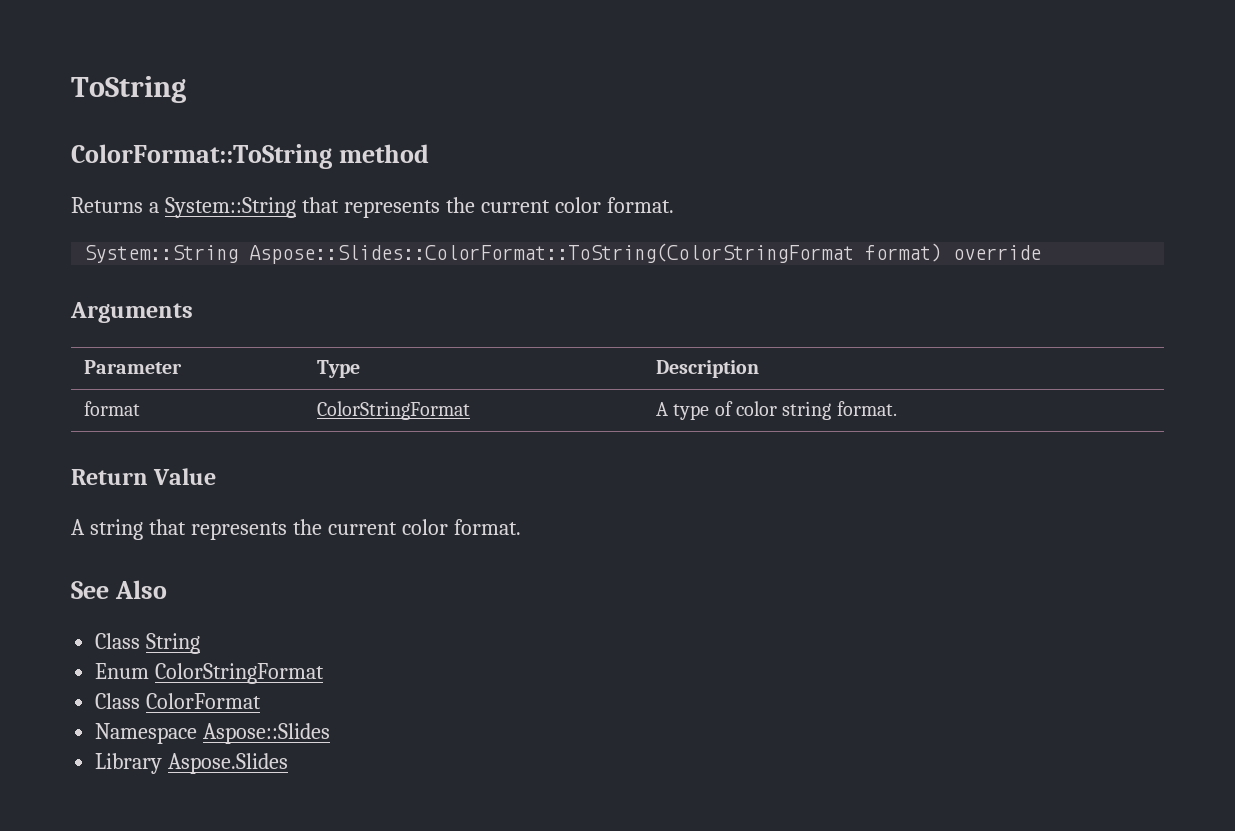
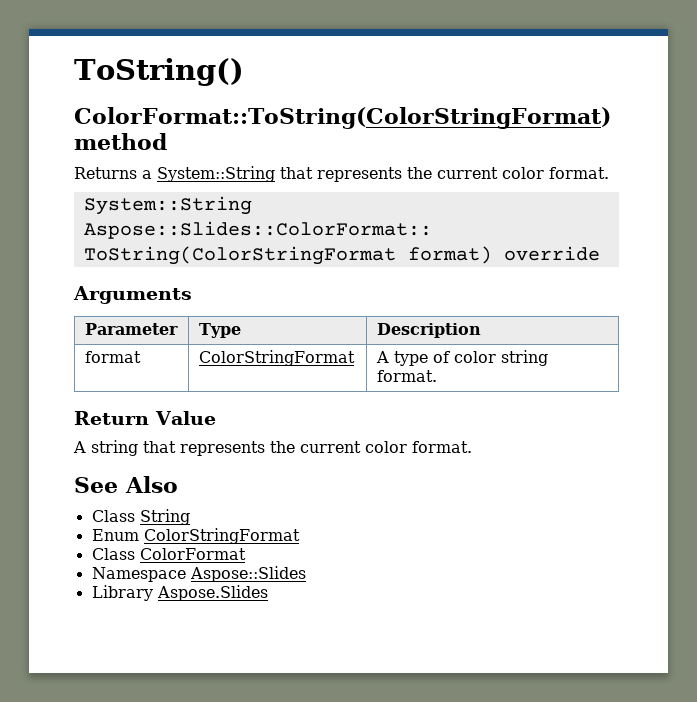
[71,76,186,103] [71,144,332,169] ToString // ColorFormat::ToString -> [74,58,244,86] [74,107,611,129] ToString() // ColorFormat::ToString(ColorStringFormat)

